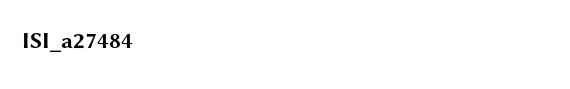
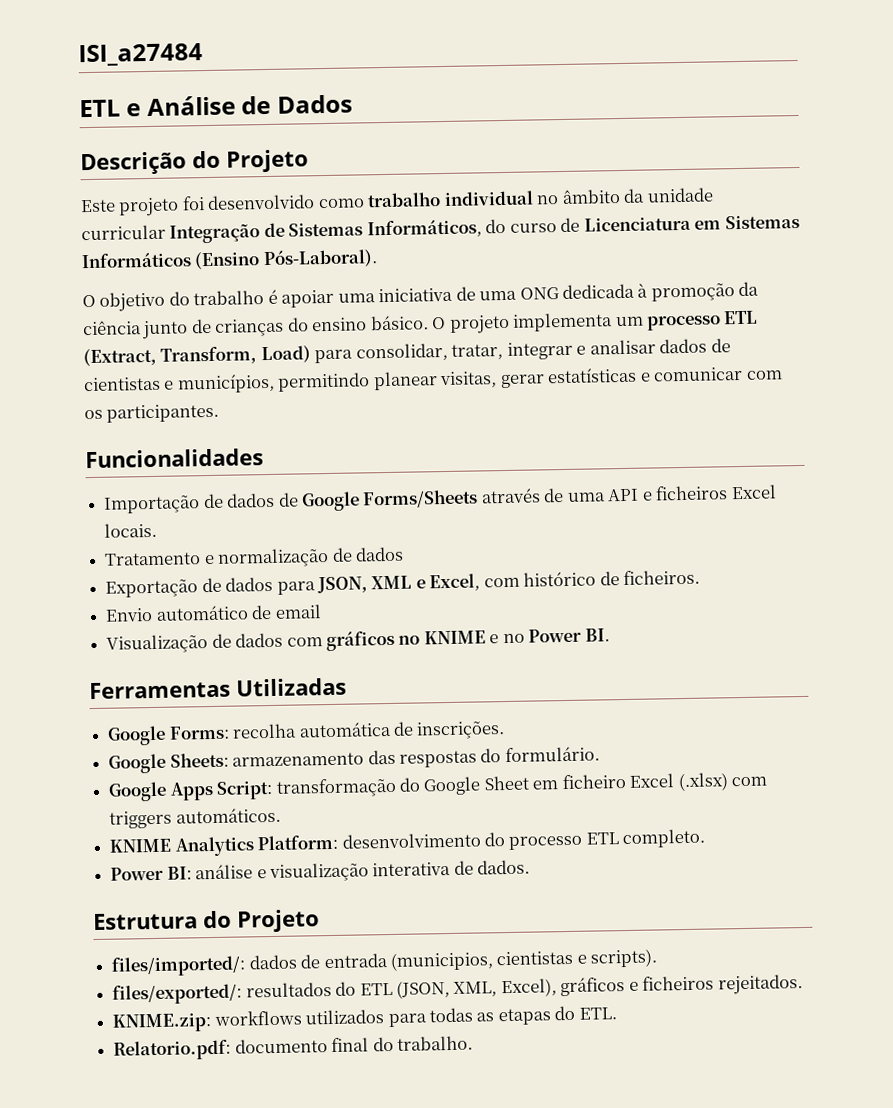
(133, 42) none -> [79,94,353,118] [80,149,309,176] [80,187,714,217] [81,214,800,244] [81,249,378,270] [82,281,760,312] [83,310,759,340] [83,338,731,367] [83,366,783,394] [84,403,220,423] [85,448,264,469] [103,484,777,514] [104,522,158,538] [104,546,404,568] [105,569,701,598] [105,604,322,622] [106,628,610,654] [89,677,347,700] [107,720,506,746] [108,746,600,774] [108,772,768,802] [109,807,281,829] [109,828,706,857] [110,859,531,883] [93,909,320,933] [111,948,659,977] [112,974,803,1005] [112,1005,617,1033] [113,1035,473,1061] // ETL e Análise de Dados // Descrição do Projeto // Este projeto foi desenvolvido como trabalho individual no âmbito da unidade curricular Integração de Sistemas Informáticos, do curso de Licenciatura em Sistemas Informáticos (Ensino Pós-Laboral). // O objetivo do trabalho é apoiar uma iniciativa de uma ONG dedicada à promoção da ciência junto de crianças do ensino básico. O projeto implementa um processo ETL (Extract, Transform, Load) para consolidar, tratar, integrar e analisar dados de cientistas e municípios, permitindo planear visitas, gerar estatísticas e comunicar com os participantes. // Funcionalidades // Importação de dados de Google Forms/Sheets através de uma API e ficheiros Excel locais. // Tratamento e normalização de dados // Exportação de dados para JSON, XML e Excel, com histórico de ficheiros. // Envio automático de email // Visualização de dados com gráficos no KNIME e no Power BI. // Ferramentas Utilizadas // Google Forms: recolha automática de inscrições. // Google Sheets: armazenamento das respostas do formulário. // Google Apps Script: transformação do Google Sheet em ficheiro Excel (.xlsx) com triggers automáticos. // KNIME Analytics Platform: desenvolvimento do processo ETL completo. // Power BI: análise e visualização interativa de dados. // Estrutura do Projeto // files/imported/: dados de entrada (municipios, cientistas e scripts). // files/exported/: resultados do ETL (JSON, XML, Excel), gráficos e ficheiros rejeitados. // KNIME.zip: workflows utilizados para todas as etapas do ETL. // Relatorio.pdf: documento final do trabalho.

